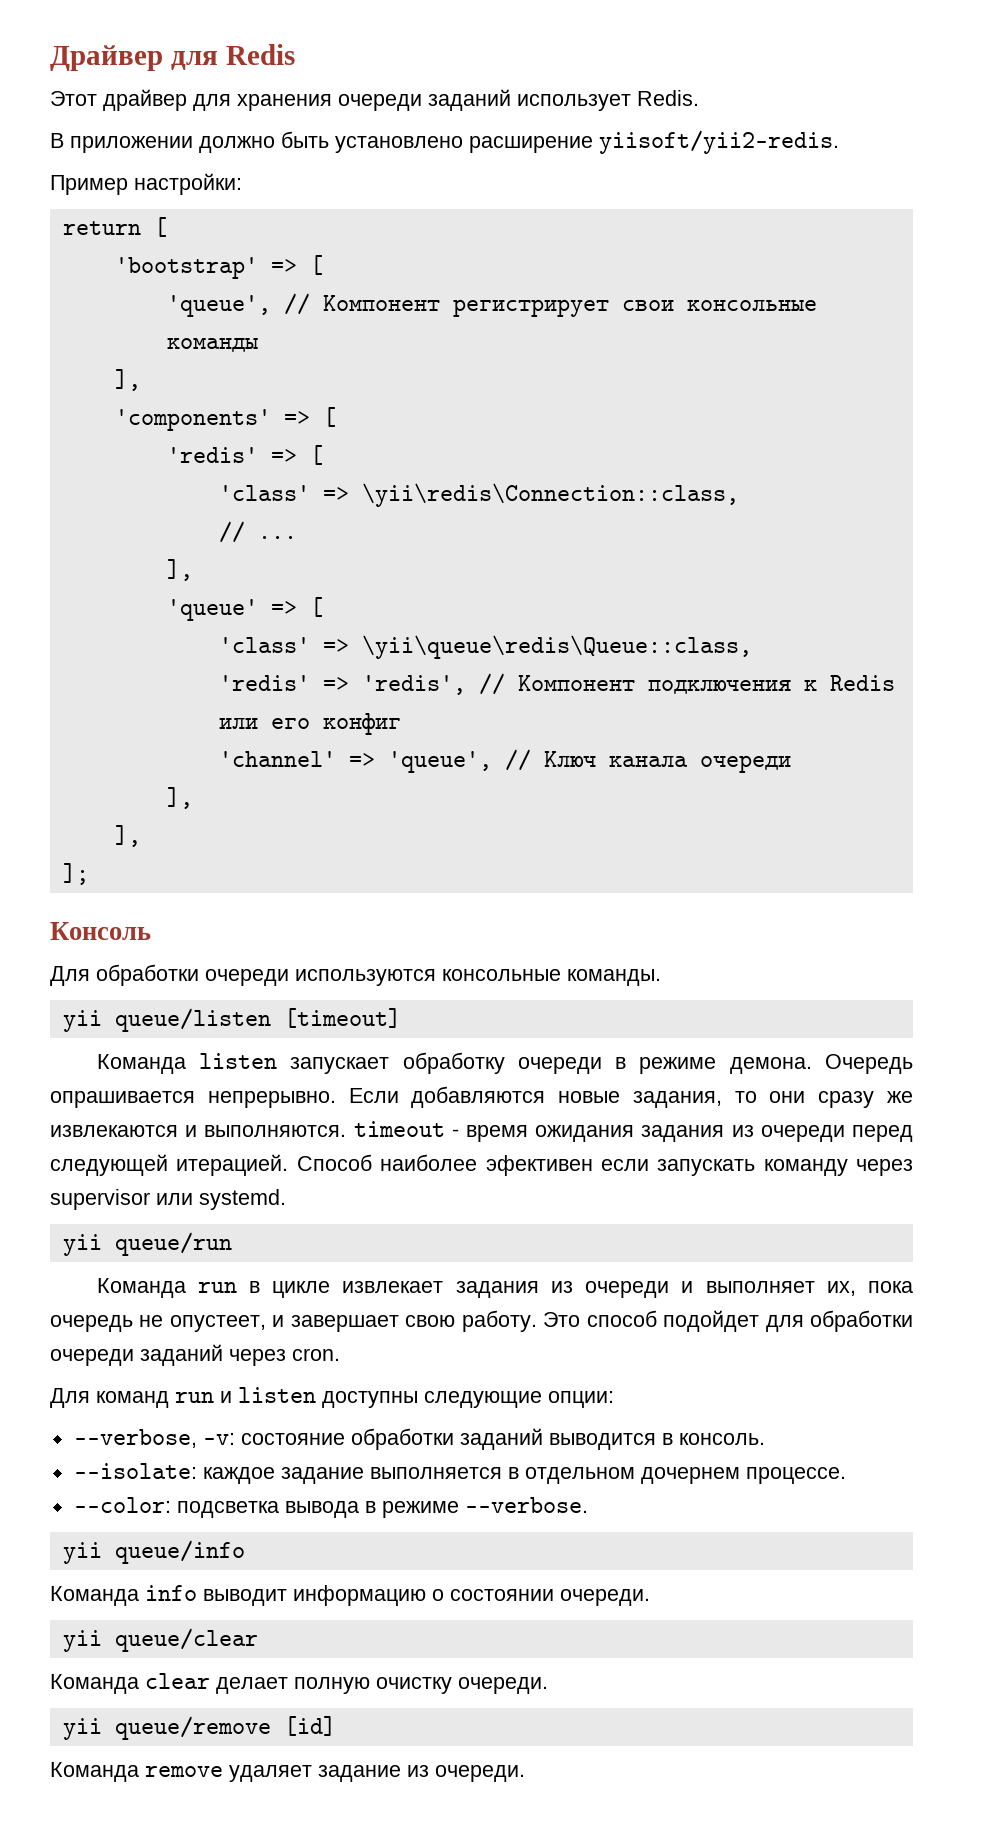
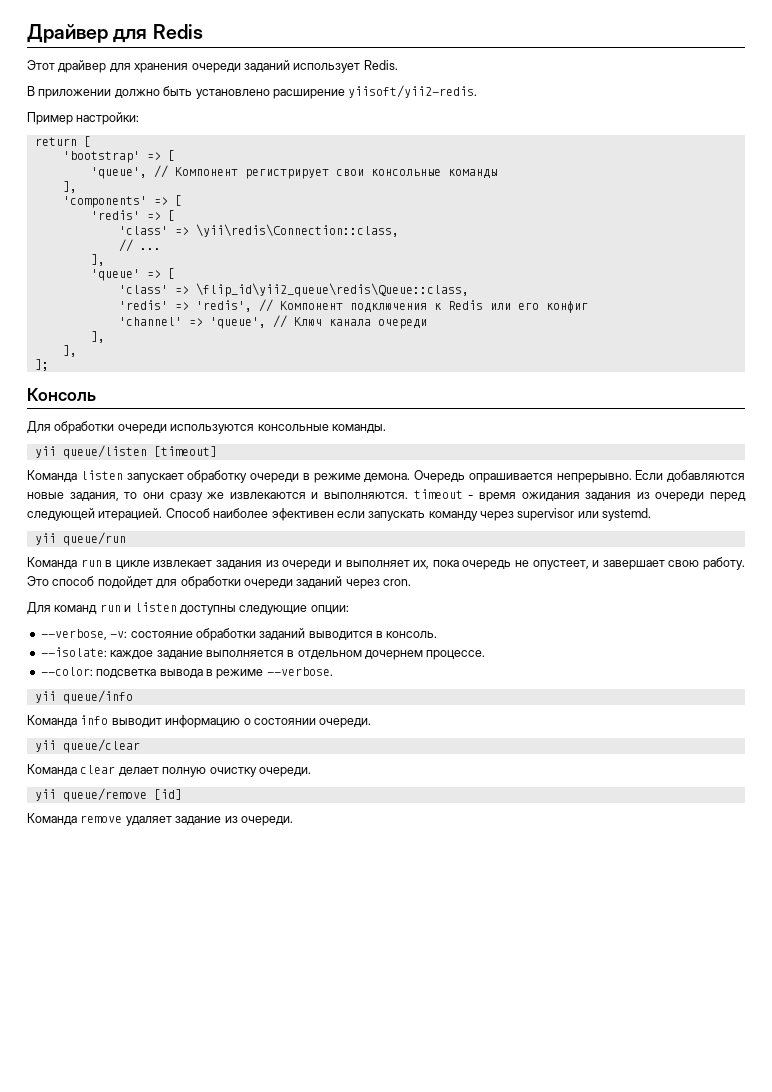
[361,635,752,659] \yii\queue\redis\Queue::class, -> [195,283,469,297] \flip_id\yii2_queue\redis\Queue::class,

